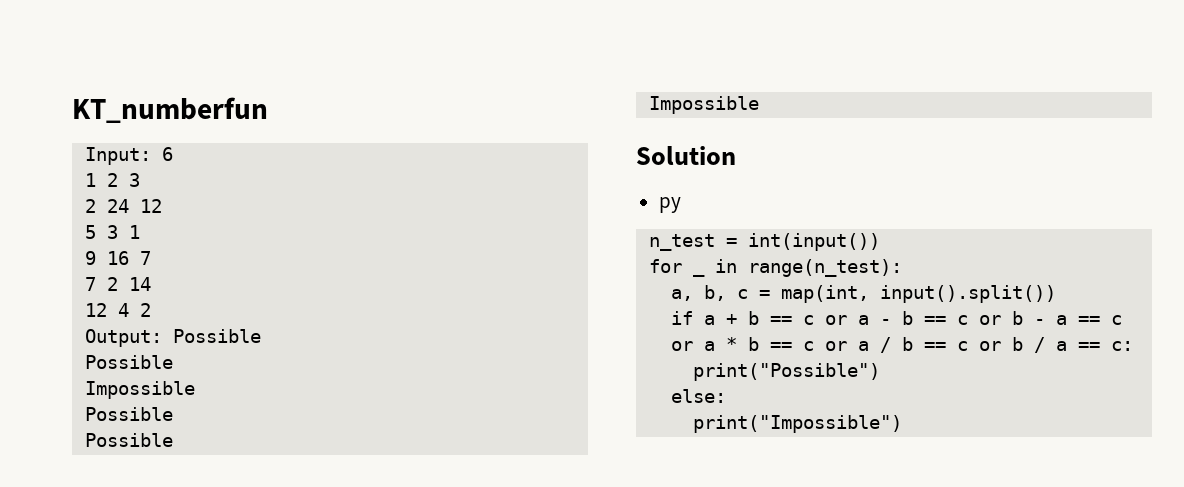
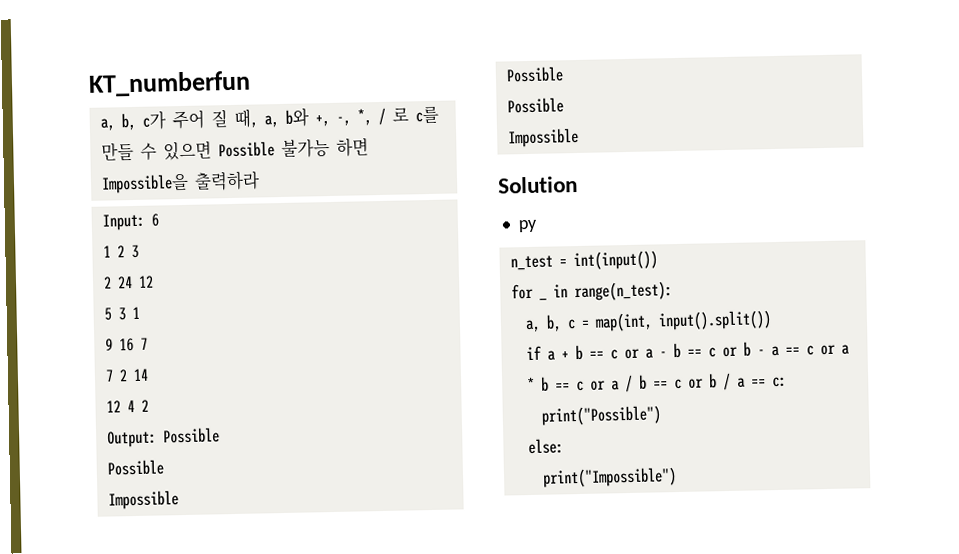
(268, 110) none -> [99,106,439,131] [100,137,369,161] [100,170,260,194] // a, b, c가 주어 질 때, a, b와 +, -, *, / 로 c를 만들 수 있으면 Possible 불가능 하면 Impossible을 출력하라

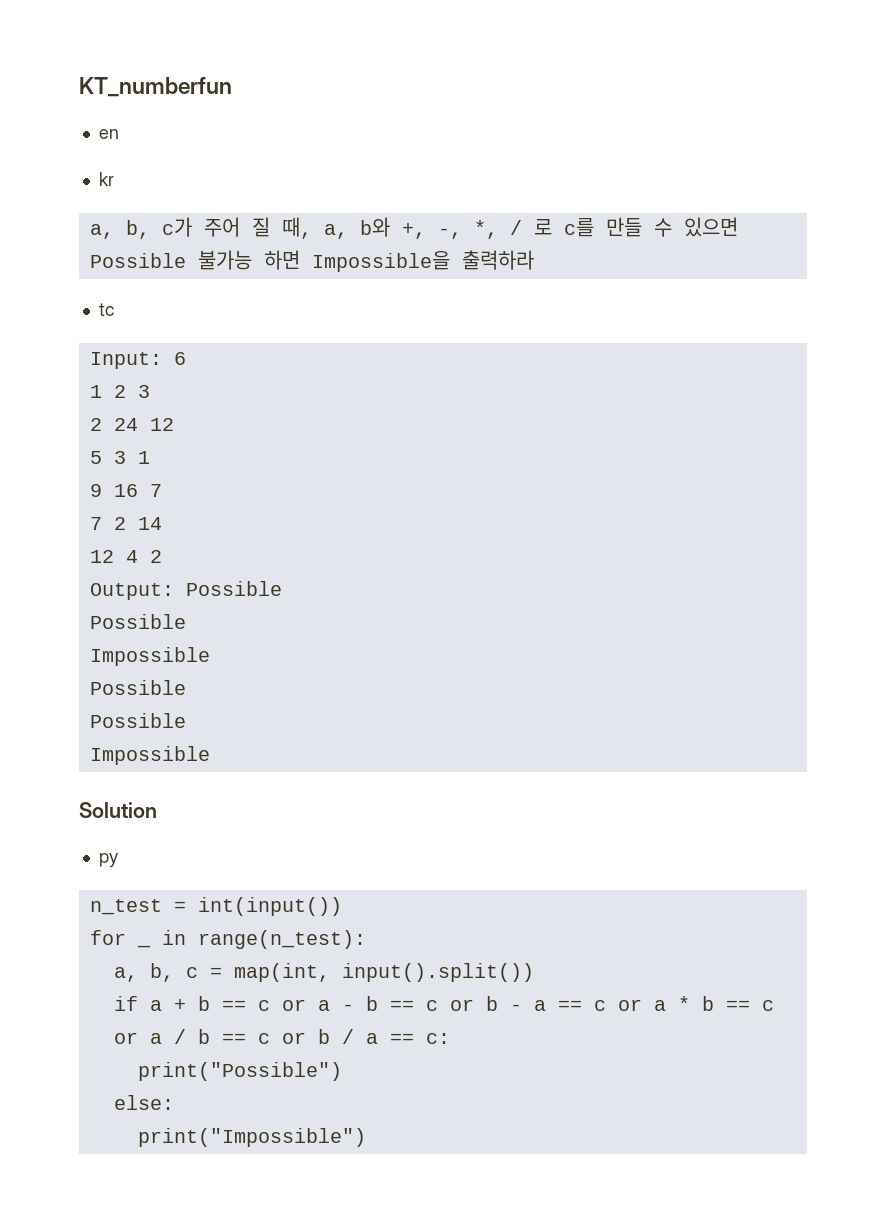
(251, 83) none -> [98,129,119,139] [98,172,114,186] // en // kr
(260, 180) none -> [98,303,114,316] // tc

